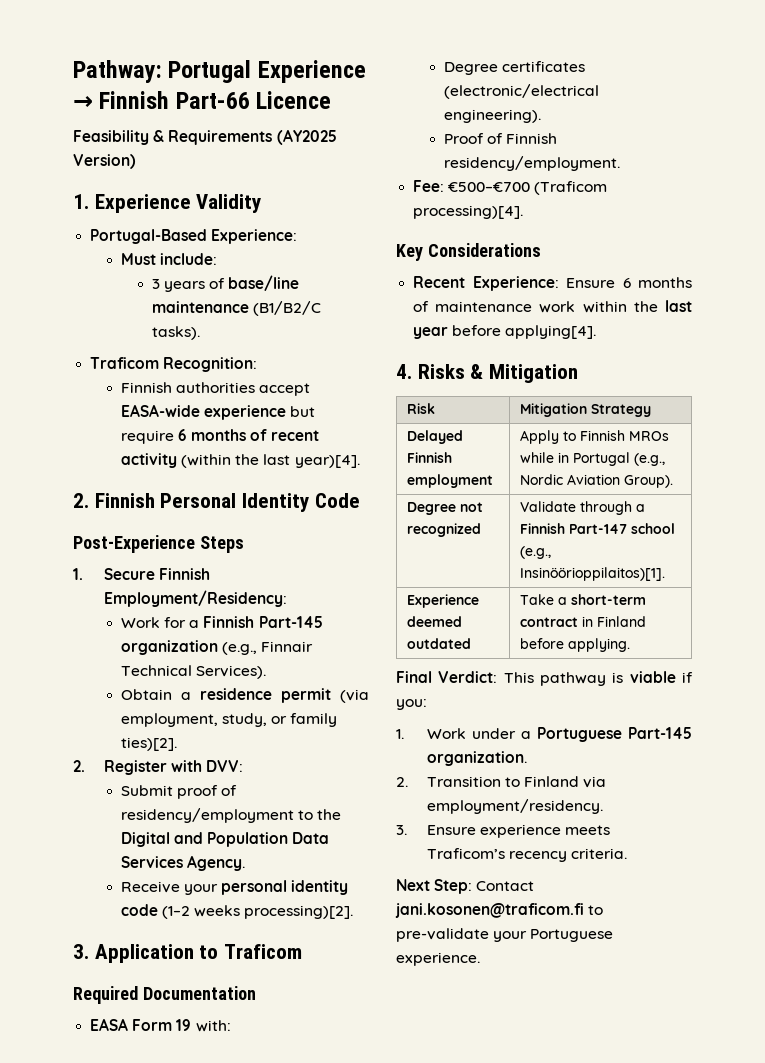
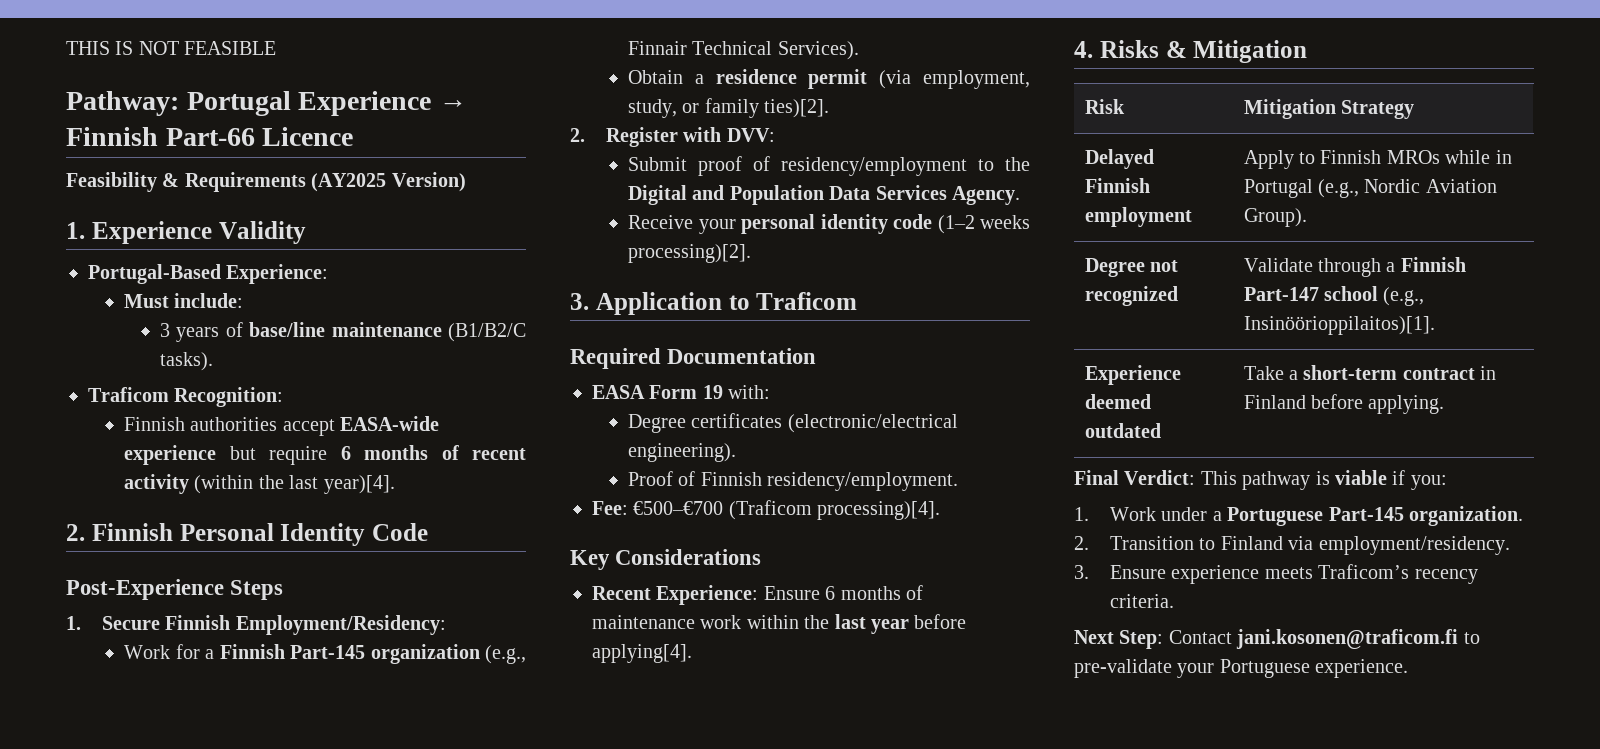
(73, 71) none -> [66,41,277,55] THIS IS NOT FEASIBLE //

